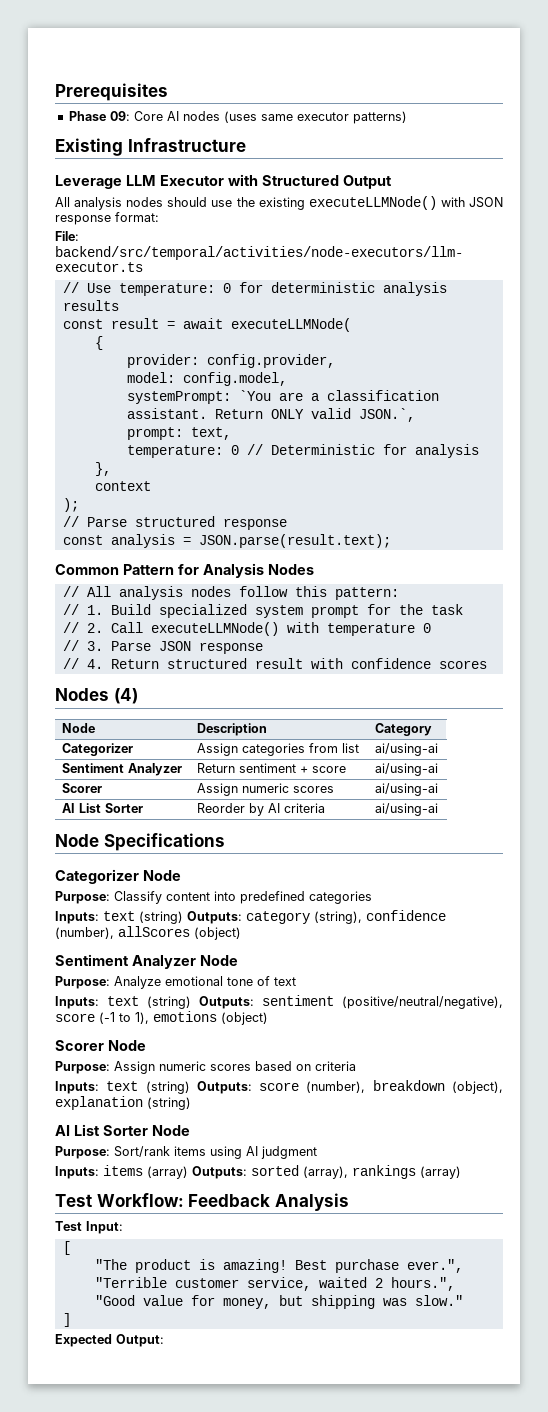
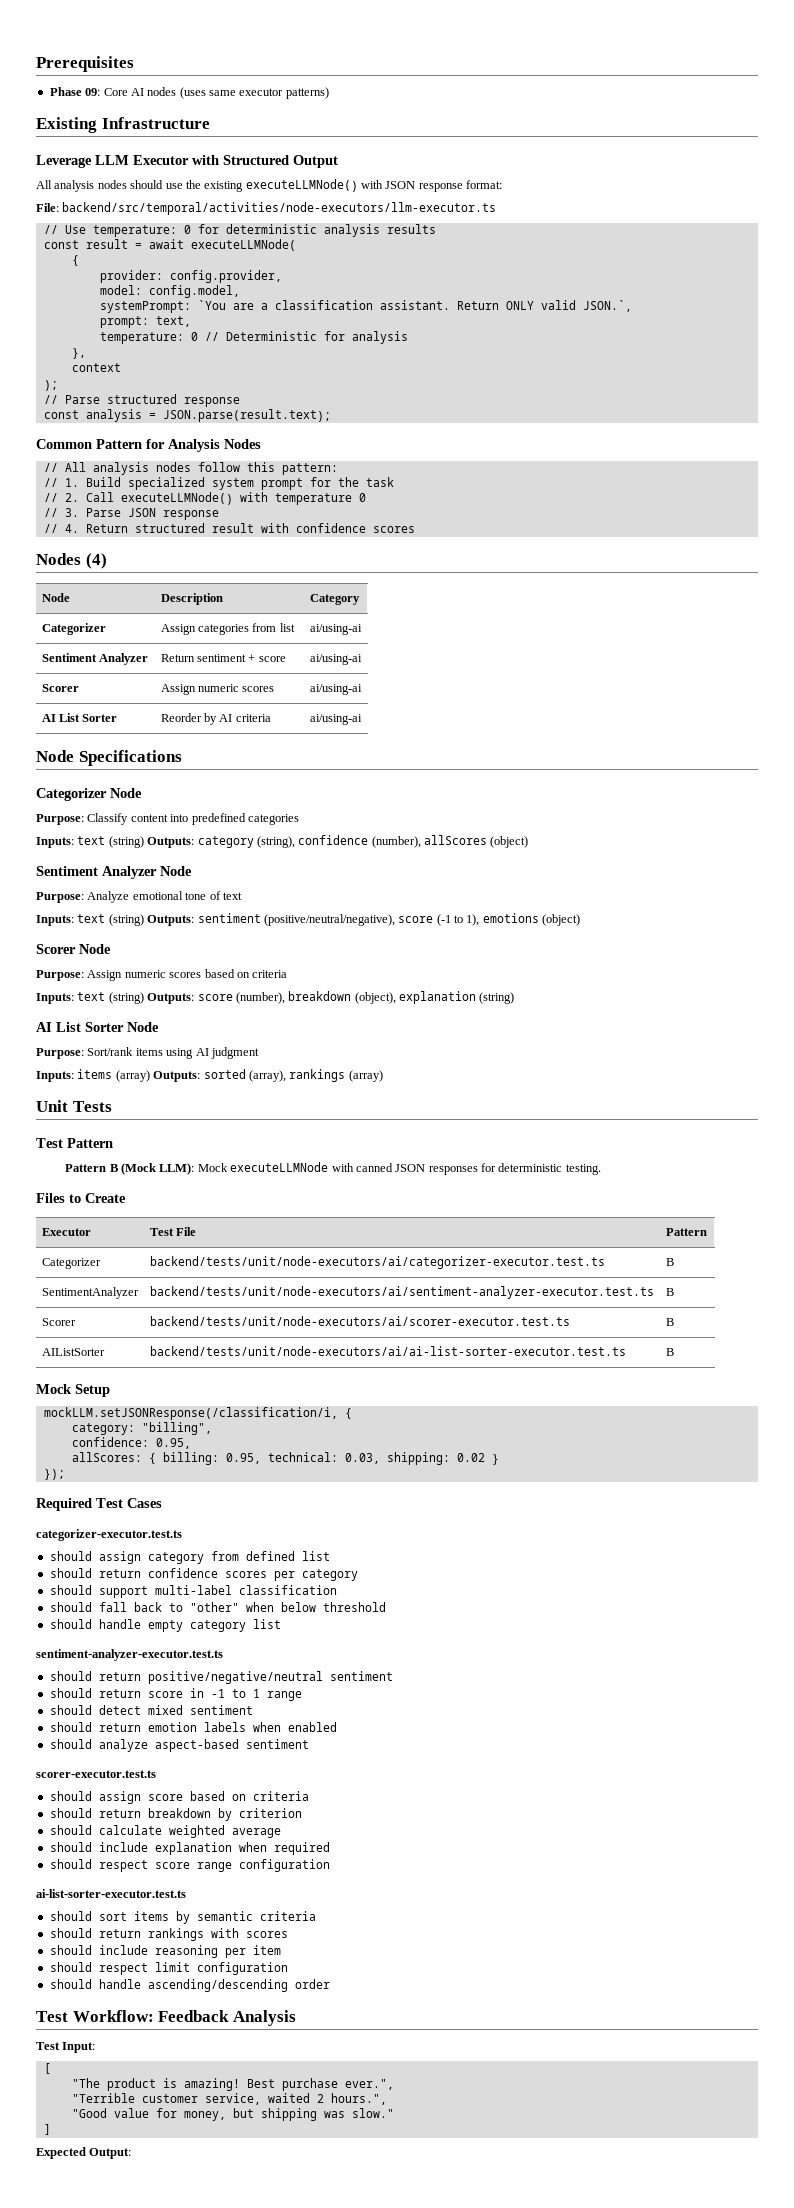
(461, 1172) none -> [36,1100,112,1112] [36,1138,113,1148] [65,1162,601,1175] [36,1193,126,1203] [41,1228,91,1236] [149,1227,197,1236] [665,1228,707,1236] [41,1258,101,1269] [149,1256,605,1269] [665,1258,674,1266] [41,1287,139,1299] [149,1286,654,1299] [665,1288,674,1296] [41,1318,76,1326] [149,1316,570,1326] [665,1318,674,1326] [41,1348,105,1356] [149,1346,626,1356] [665,1348,674,1356] [36,1384,110,1397] [43,1407,352,1420] [71,1422,212,1435] [71,1437,191,1449] [71,1452,499,1465] [43,1469,65,1480] [36,1498,162,1511] [36,1529,182,1541] [49,1551,330,1564] [49,1568,358,1581] [49,1585,337,1598] [49,1602,386,1612] [49,1619,281,1632] [36,1649,223,1661] [49,1671,393,1684] [49,1688,302,1701] [49,1705,253,1715] [49,1722,337,1732] [49,1739,309,1752] [36,1770,156,1778] [49,1791,309,1804] [49,1808,302,1821] [49,1825,281,1838] [49,1842,330,1855] [49,1859,330,1872] [36,1889,186,1898] [49,1911,316,1924] [49,1928,288,1941] [49,1945,281,1958] [49,1962,288,1975] [49,1979,330,1992] // Unit Tests // Test Pattern // Pattern B (Mock LLM): Mock executeLLMNode with canned JSON responses for deterministic testing. // Files to Create // Executor | Test File | Pattern // Categorizer | backend/tests/unit/node-executors/ai/categorizer-executor.test.ts | B // SentimentAnalyzer | backend/tests/unit/node-executors/ai/sentiment-analyzer-executor.test.ts | B // Scorer | backend/tests/unit/node-executors/ai/scorer-executor.test.ts | B // AIListSorter | backend/tests/unit/node-executors/ai/ai-list-sorter-executor.test.ts | B // Mock Setup // mockLLM.setJSONResponse(/classification/i, { // category: "billing", // confidence: 0.95, // allScores: { billing: 0.95, technical: 0.03, shipping: 0.02 } // }); // Required Test Cases // categorizer-executor.test.ts // should assign category from defined list // should return confidence scores per category // should support multi-label classification // should fall back to "other" when below threshold // should handle empty category list // sentiment-analyzer-executor.test.ts // should return positive/negative/neutral sentiment // should return score in -1 to 1 range // should detect mixed sentiment // should return emotion labels when enabled // should analyze aspect-based sentiment // scorer-executor.test.ts // should assign score based on criteria // should return breakdown by criterion // should calculate weighted average // should include explanation when required // should respect score range configuration // ai-list-sorter-executor.test.ts // should sort items by semantic criteria // should return rankings with scores // should include reasoning per item // should respect limit configuration // should handle ascending/descending order

